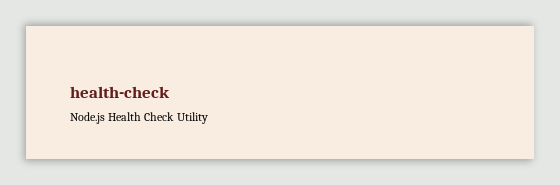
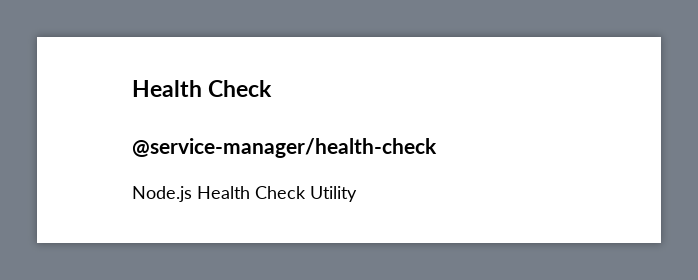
[70,86,170,98] health-check -> [132,80,273,97] [132,138,437,158] Health Check // @service-manager/health-check

